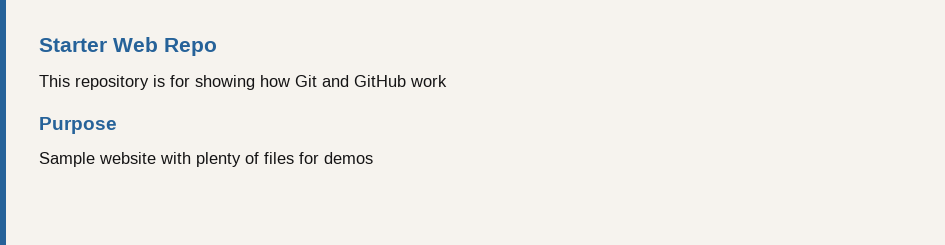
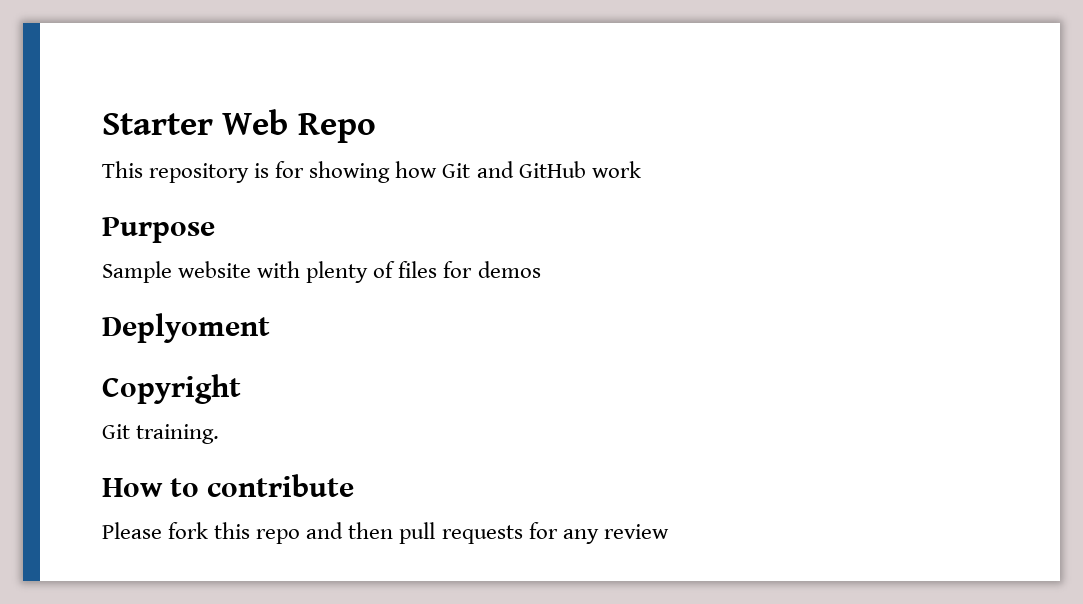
(373, 158) none -> [102,313,270,343] [102,374,241,404] [102,424,220,444] [102,474,355,497] [102,522,669,544] // Deplyoment // Copyright // Git training. // How to contribute // Please fork this repo and then pull requests for any review

